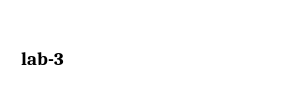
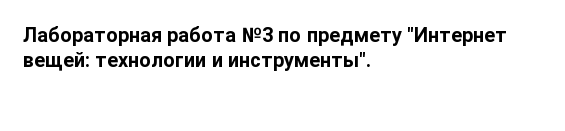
[21,52,64,65] lab-3 -> [23,26,507,46] [23,52,372,71] Лабораторная работа №3 по предмету "Интернет вещей: технологии и инструменты".

